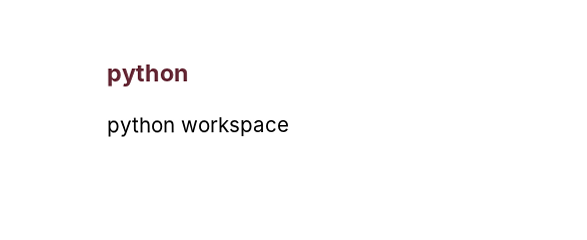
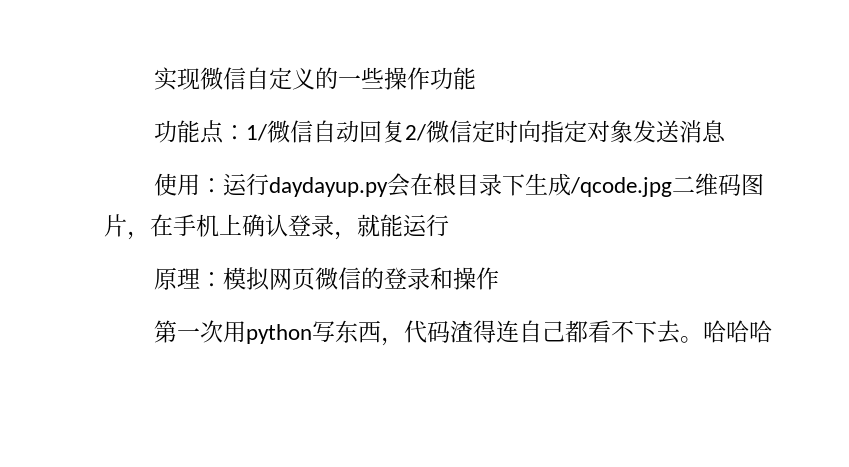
[106,64,189,87] [106,117,290,137] python // python workspace -> [154,67,477,91] [154,120,727,144] [154,173,765,197] [104,214,449,240] [154,267,500,291] [154,320,773,346] 实现微信自定义的一些操作功能 // 功能点：1/微信自动回复2/微信定时向指定对象发送消息 // 使用：运行daydayup.py会在根目录下生成/qcode.jpg二维码图片，在手机上确认登录，就能运行 // 原理：模拟网页微信的登录和操作 // 第一次用python写东西，代码渣得连自己都看不下去。哈哈哈

